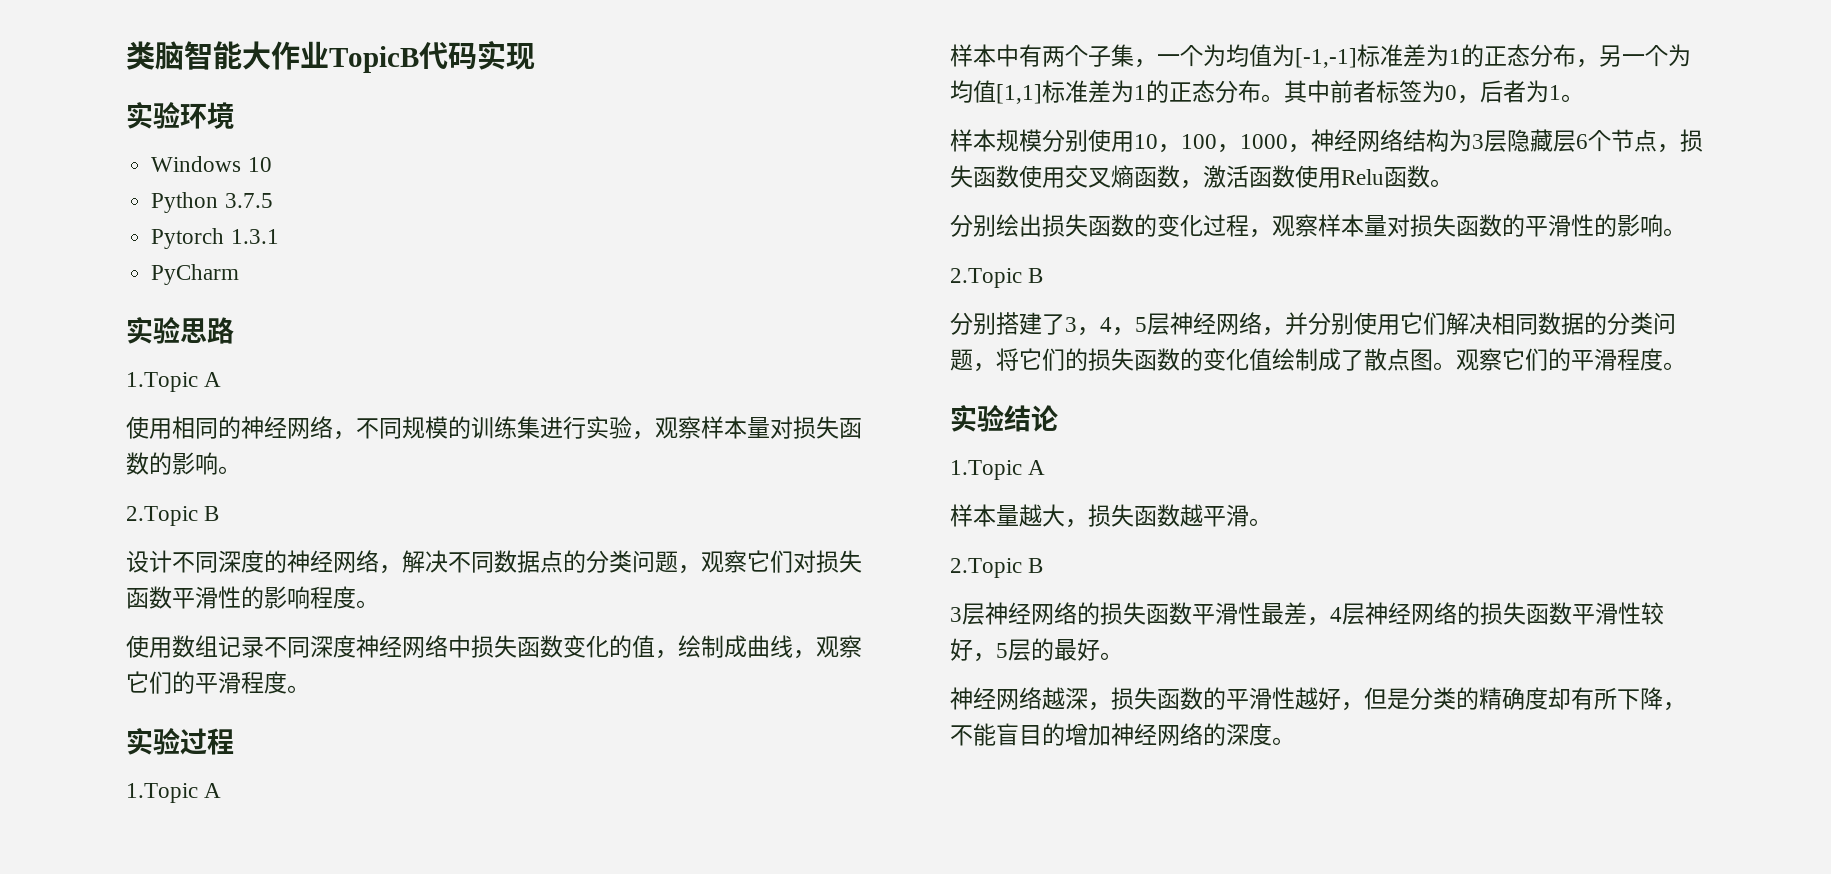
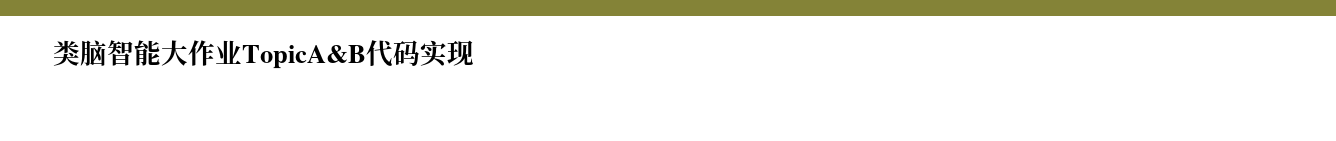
[329,46,419,73] TopicB -> [242,45,366,69] TopicA&B
[126,102,234,129] [151,156,272,172] [151,192,273,213] [151,228,279,249] [151,264,240,285] [126,317,234,344] [126,372,222,392] [126,416,862,440] [126,452,241,475] [126,506,220,526] [126,550,862,574] [126,586,379,609] [126,635,862,659] [126,671,310,694] [126,728,234,755] [126,783,222,803] [950,44,1691,68] [950,80,1584,104] [950,129,1703,153] [950,165,1453,189] [950,214,1686,238] [950,268,1044,288] [950,312,1676,336] [950,348,1686,372] [950,405,1058,432] [950,460,1046,480] [950,504,1272,528] [950,558,1044,578] [950,602,1664,626] [950,638,1123,662] [950,687,1686,711] [950,723,1295,746] // 实验环境 // Windows 10 // Python 3.7.5 // Pytorch 1.3.1 // PyCharm // 实验思路 // 1.Topic A // 使用相同的神经网络，不同规模的训练集进行实验，观察样本量对损失函数的影响。 // 2.Topic B // 设计不同深度的神经网络，解决不同数据点的分类问题，观察它们对损失函数平滑性的影响程度。 // 使用数组记录不同深度神经网络中损失函数变化的值，绘制成曲线，观察它们的平滑程度。 // 实验过程 // 1.Topic A // 样本中有两个子集，一个为均值为[-1,-1]标准差为1的正态分布，另一个为均值[1,1]标准差为1的正态分布。其中前者标签为0，后者为1。 // 样本规模分别使用10，100，1000，神经网络结构为3层隐藏层6个节点，损失函数使用交叉熵函数，激活函数使用Relu函数。 // 分别绘出损失函数的变化过程，观察样本量对损失函数的平滑性的影响。 // 2.Topic B // 分别搭建了3，4，5层神经网络，并分别使用它们解决相同数据的分类问题，将它们的损失函数的变化值绘制成了散点图。观察它们的平滑程度。 // 实验结论 // 1.Topic A // 样本量越大，损失函数越平滑。 // 2.Topic B // 3层神经网络的损失函数平滑性最差，4层神经网络的损失函数平滑性较好，5层的最好。 // 神经网络越深，损失函数的平滑性越好，但是分类的精确度却有所下降，不能盲目的增加神经网络的深度。 -> (474, 53) none

